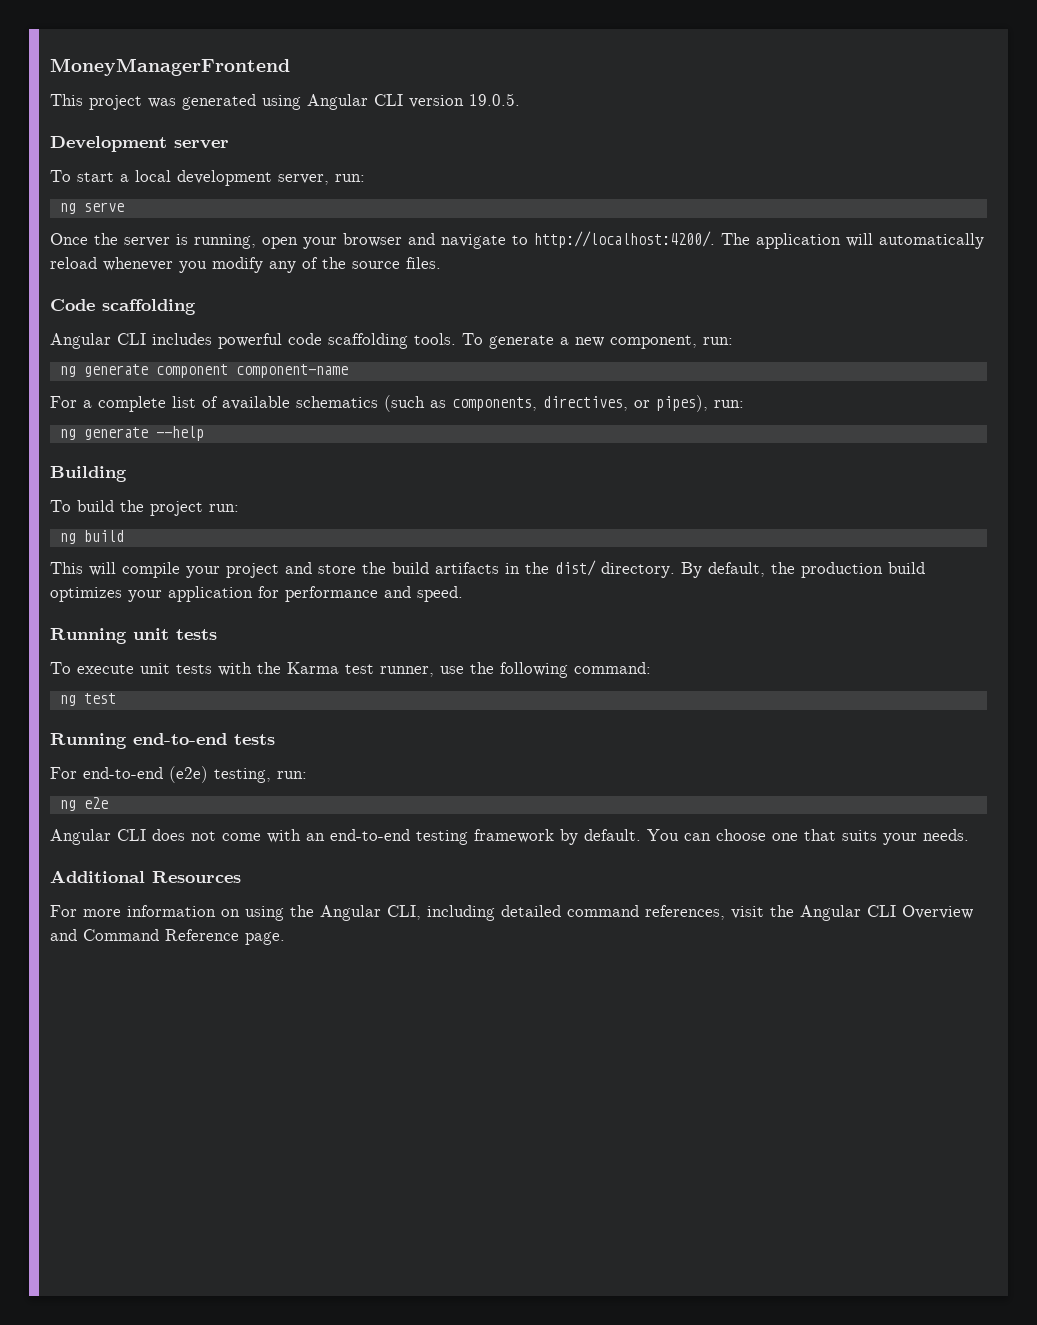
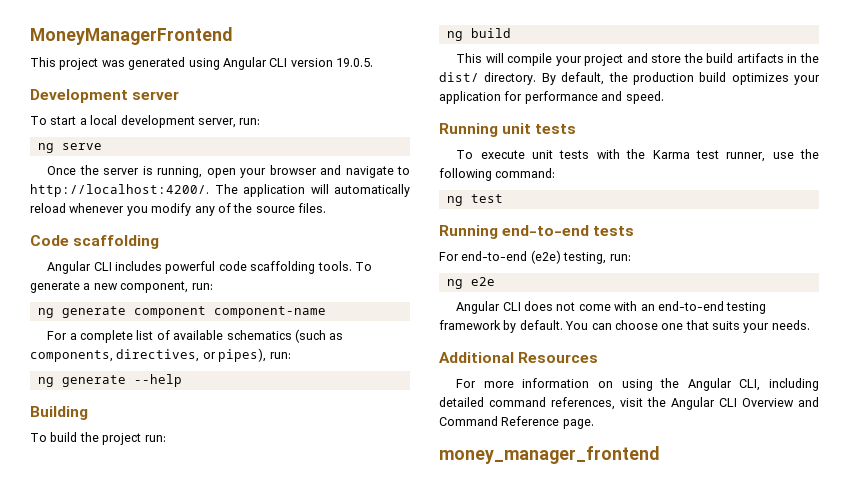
(285, 938) none -> [439,446,659,464] // money_manager_frontend

